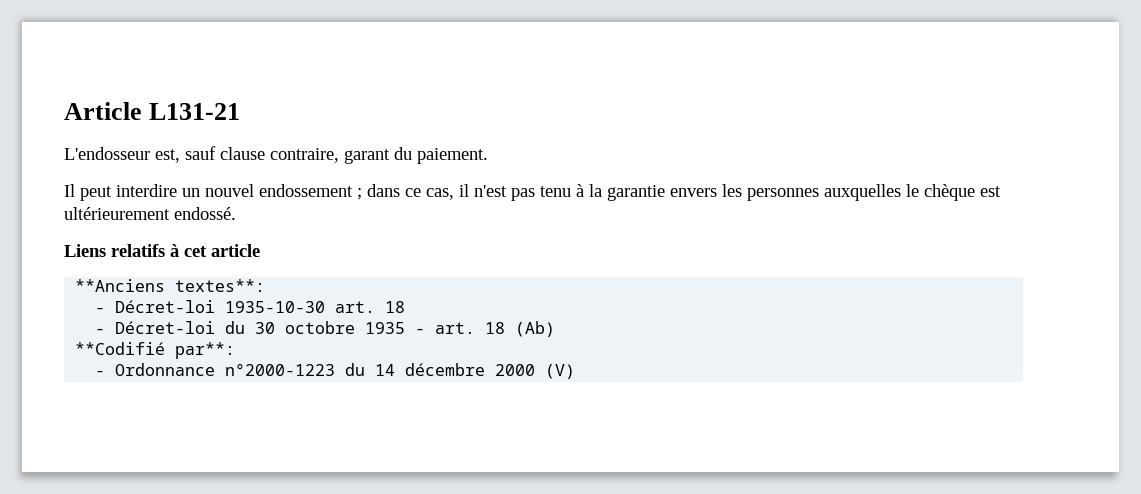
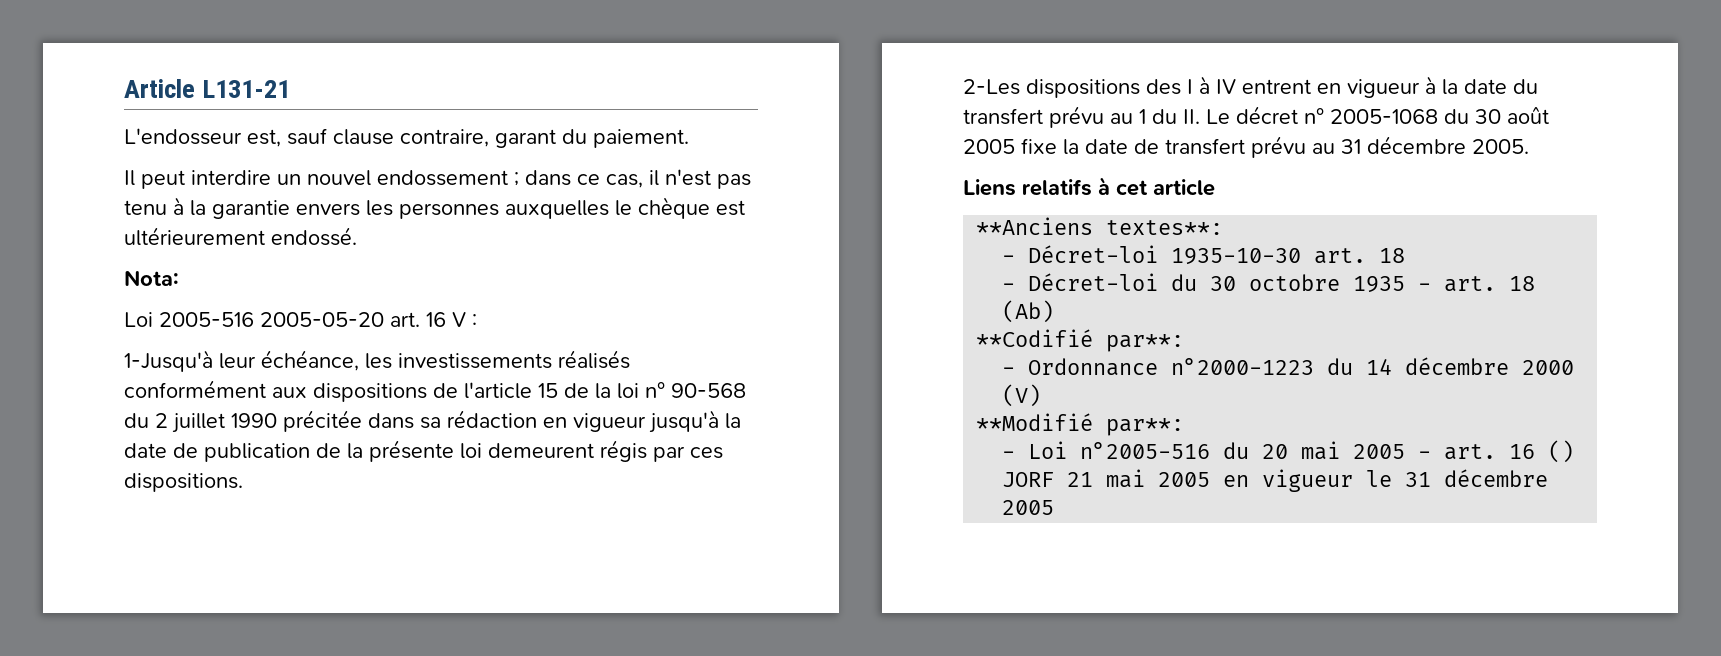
(236, 213) none -> [124,270,179,286] [124,312,477,327] [124,350,630,372] [124,380,746,402] [124,410,741,433] [124,440,723,462] [124,473,243,492] [963,76,1538,98] [963,106,1549,128] [963,136,1529,158] // Nota: // Loi 2005-516 2005-05-20 art. 16 V : // 1-Jusqu'à leur échéance, les investissements réalisés conformément aux dispositions de l'article 15 de la loi n° 90-568 du 2 juillet 1990 précitée dans sa rédaction en vigueur jusqu'à la date de publication de la présente loi demeurent régis par ces dispositions. // 2-Les dispositions des I à IV entrent en vigueur à la date du transfert prévu au 1 du II. Le décret n° 2005-1068 du 30 août 2005 fixe la date de transfert prévu au 31 décembre 2005.
(576, 371) none -> [976,413,1185,436] [1002,440,1575,463] [1002,469,1549,492] [1002,500,1055,515] // **Modifié par**: // - Loi n°2005-516 du 20 mai 2005 - art. 16 () JORF 21 mai 2005 en vigueur le 31 décembre 2005

